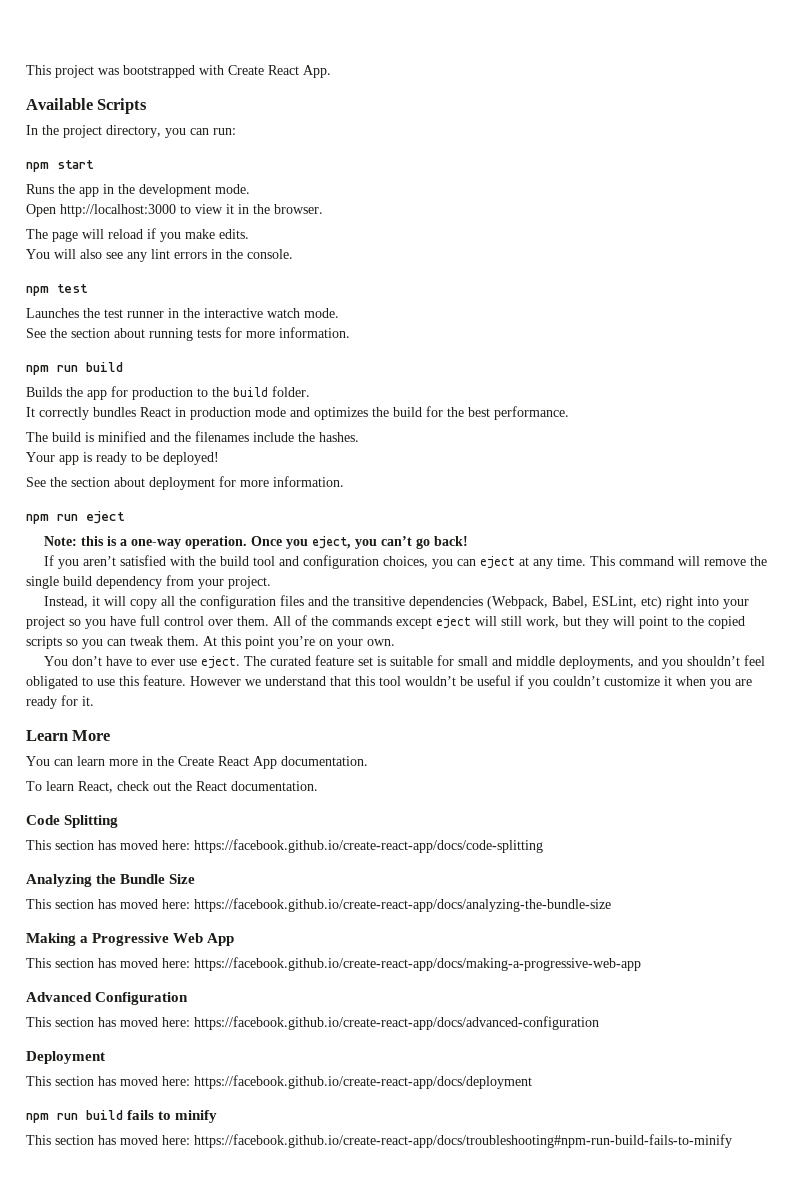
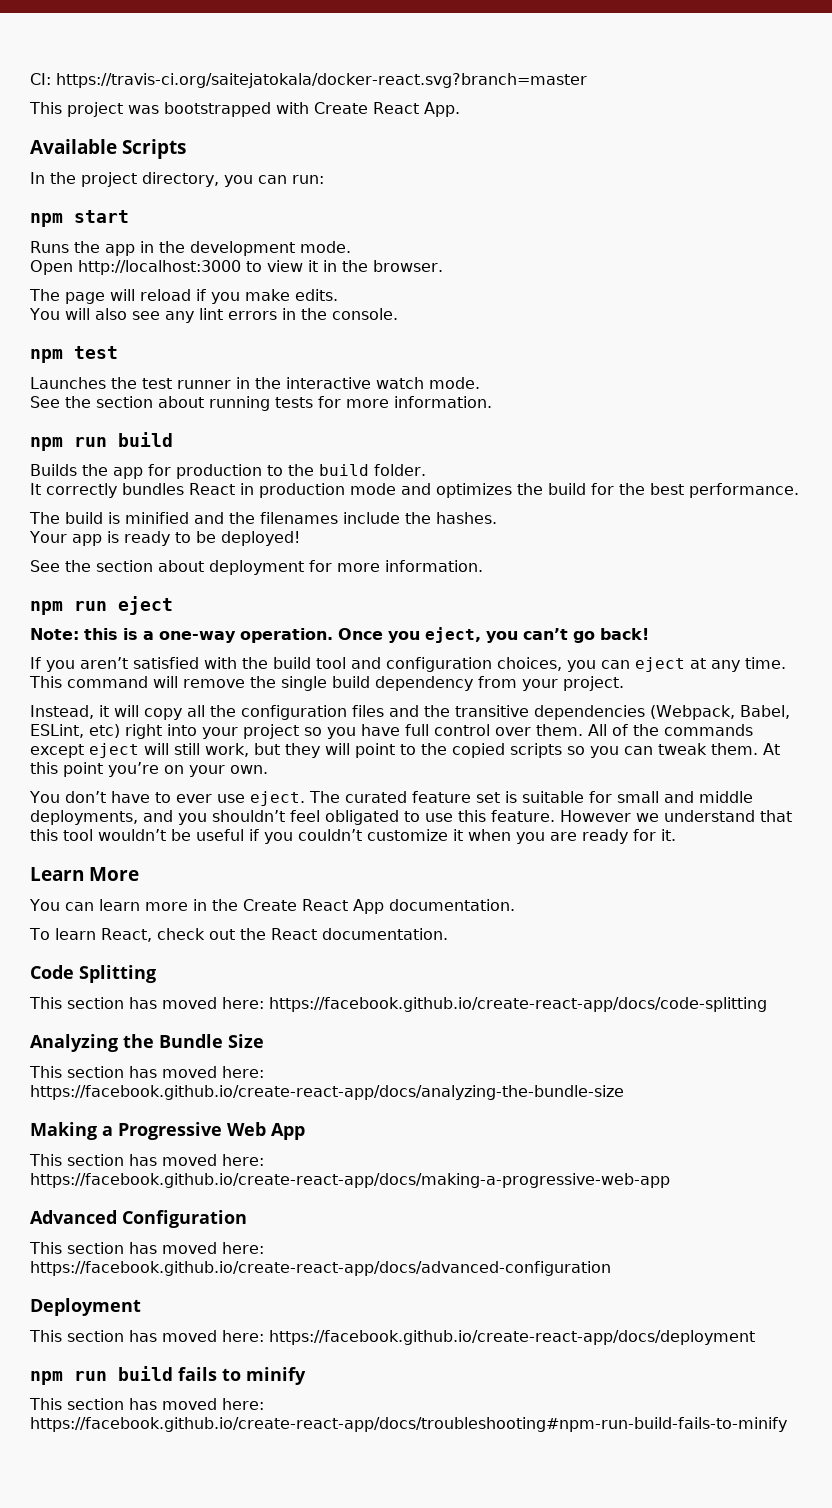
(26, 70) none -> [30,73,587,88] CI: https://travis-ci.org/saitejatokala/docker-react.svg?branch=master //

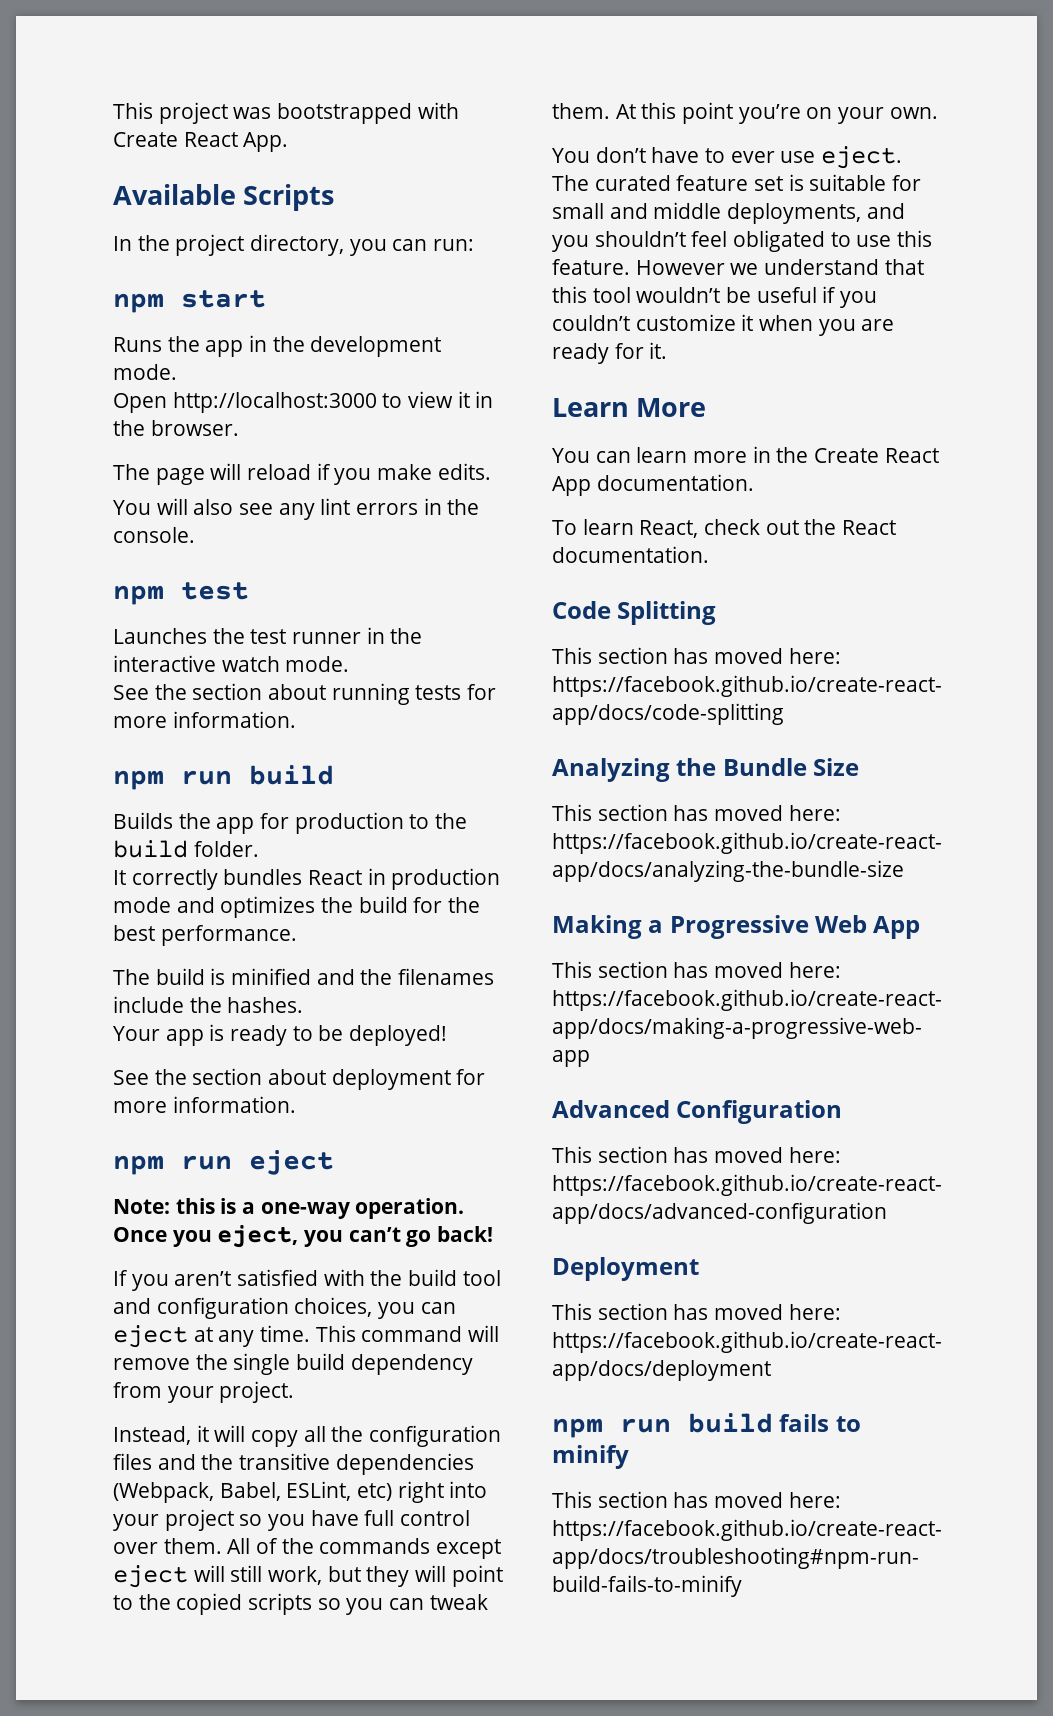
[30,73,587,88] CI: https://travis-ci.org/saitejatokala/docker-react.svg?branch=master // -> (113, 110) none

